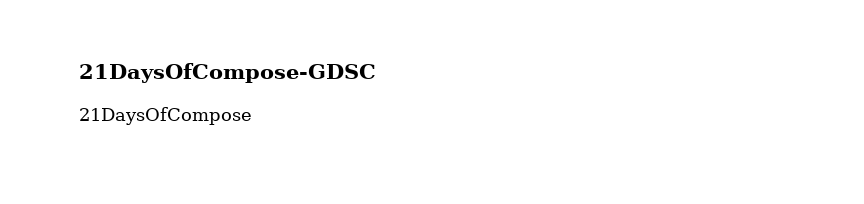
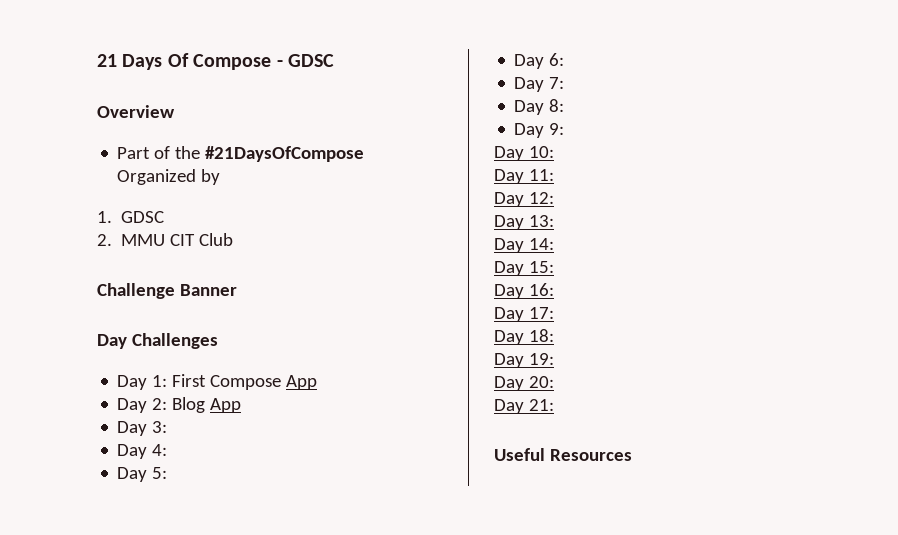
[79,63,376,83] [79,107,252,125] 21DaysOfCompose-GDSC // 21DaysOfCompose -> [97,53,334,70] [97,105,175,118] [117,146,365,162] [117,169,221,185] [97,211,165,223] [97,233,234,246] [97,283,237,299] [97,333,218,349] [117,374,318,390] [117,397,242,413] [117,421,168,436] [117,444,168,459] [117,467,168,482] [514,53,565,69] [514,77,565,92] [514,99,565,115] [514,123,565,138] [494,146,554,161] [494,169,554,184] [494,192,554,207] [494,215,554,230] [494,238,554,253] [494,261,554,276] [494,283,554,299] [494,307,554,322] [494,329,554,345] [494,353,554,368] [494,376,554,391] [494,399,554,414] [494,448,632,461] 21 Days Of Compose - GDSC // Overview // Part of the #21DaysOfCompose Organized by // 1. GDSC // 2. MMU CIT Club // Challenge Banner // Day Challenges // Day 1: First Compose App // Day 2: Blog App // Day 3: // Day 4: // Day 5: // Day 6: // Day 7: // Day 8: // Day 9: // Day 10: // Day 11: // Day 12: // Day 13: // Day 14: // Day 15: // Day 16: // Day 17: // Day 18: // Day 19: // Day 20: // Day 21: // Useful Resources

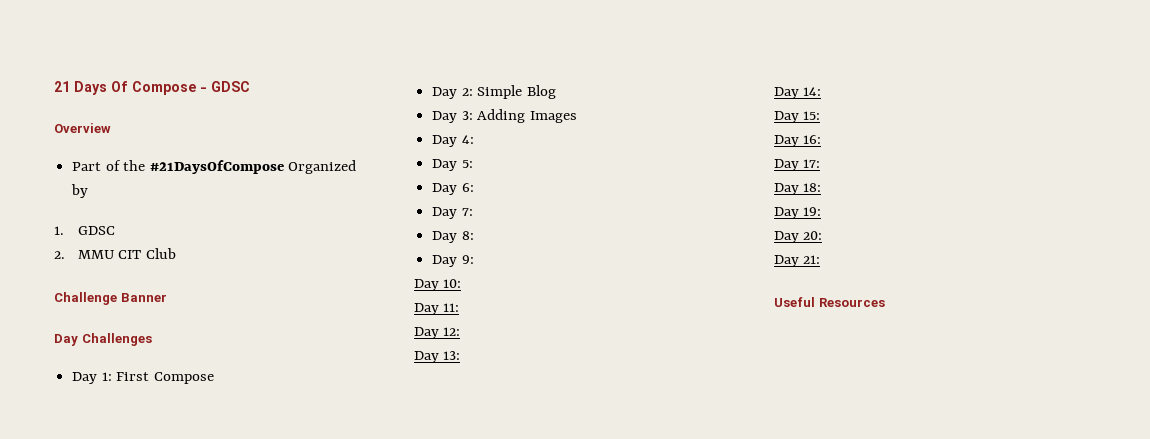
[286,375,318,390] App -> (214, 378) none
(168, 404) none -> [477,85,523,99] Simple
[210,398,242,413] App -> (556, 92) none
(168, 427) none -> [477,109,577,123] Adding Images

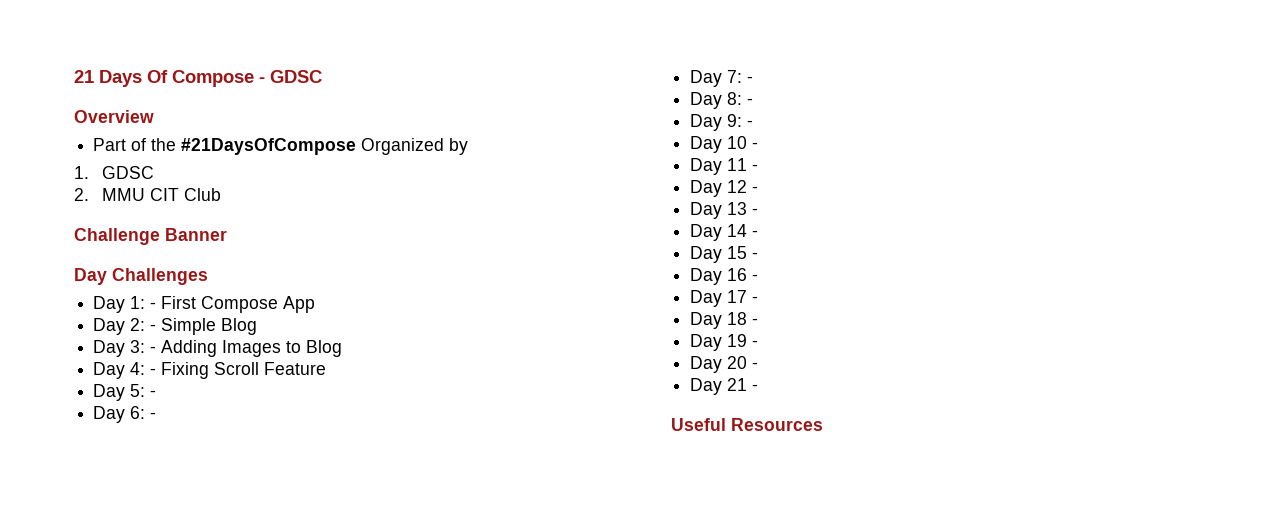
(112, 376) none -> [150,302,157,309] -
(214, 378) none -> [283,296,316,313] App
(473, 92) none -> [150,324,157,331] -
(473, 115) none -> [150,346,157,353] -
(577, 117) none -> [286,340,343,357] to Blog
(474, 139) none -> [150,362,327,379] - Fixing Scroll Feature
(473, 164) none -> [150,390,157,397] -
(474, 187) none -> [150,412,157,419] -
(473, 212) none -> [747,76,754,83] -
(474, 235) none -> [747,98,754,105] -
[414,279,462,291] [414,303,460,315] [414,327,461,339] [414,351,461,363] [774,87,822,99] [774,111,821,123] [774,135,822,147] [774,159,821,171] [774,183,822,195] [774,207,822,219] [774,231,823,243] [774,255,821,267] // Day 10: // Day 11: // Day 12: // Day 13: // Day 14: // Day 15: // Day 16: // Day 17: // Day 18: // Day 19: // Day 20: // Day 21: -> [747,120,754,127] [690,136,759,153] [690,158,759,175] [690,180,759,197] [690,202,759,219] [690,224,759,241] [690,246,759,263] [690,268,759,285] [690,290,759,307] [690,312,759,329] [690,334,759,351] [690,356,759,373] [690,378,759,395] - // Day 10 - // Day 11 - // Day 12 - // Day 13 - // Day 14 - // Day 15 - // Day 16 - // Day 17 - // Day 18 - // Day 19 - // Day 20 - // Day 21 -

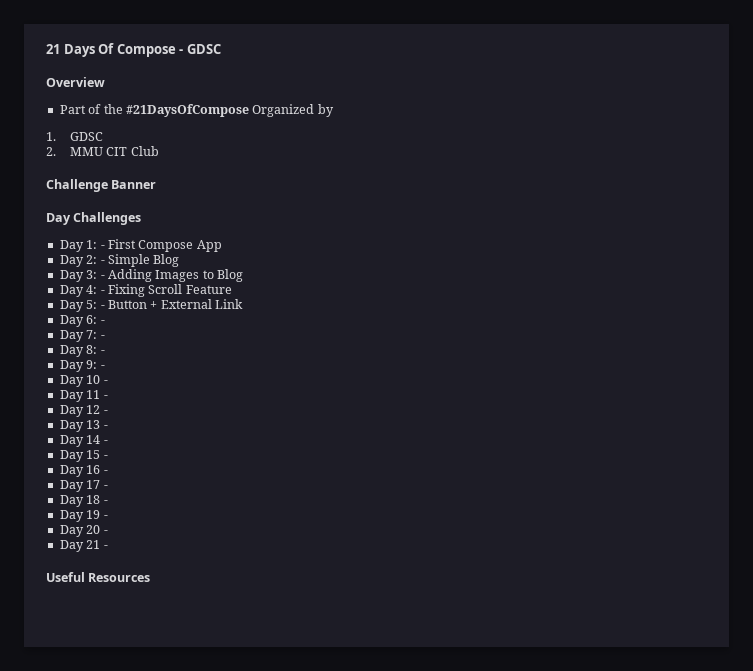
(157, 393) none -> [107,299,243,309] Button + External Link

